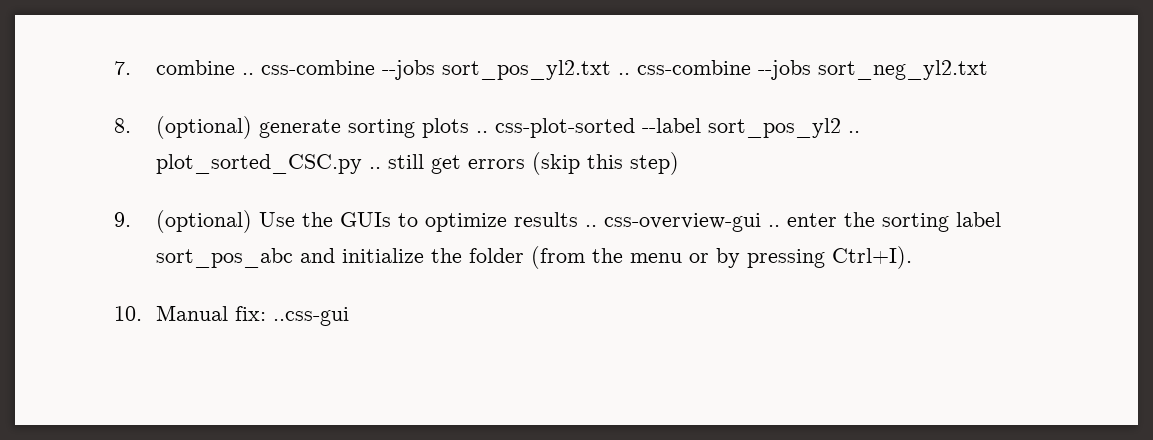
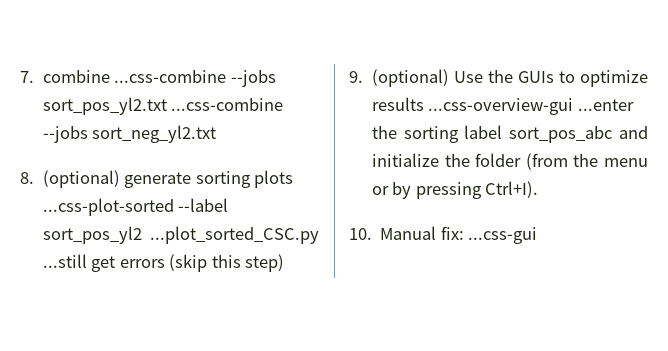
[242,60,752,80] .. css-combine --jobs sort_pos_yl2.txt .. css-combine -> [114,70,276,87] [42,97,284,115] ...css-combine --jobs sort_pos_yl2.txt ...css-combine
[476,118,861,138] [156,154,425,174] .. css-plot-sorted --label sort_pos_yl2 .. plot_sorted_CSC.py .. still -> [42,198,229,216] [42,226,319,244] [42,254,87,268] ...css-plot-sorted --label sort_pos_yl2 ...plot_sorted_CSC.py ...still
[585,213,838,232] .. css-overview-gui .. enter -> [428,98,634,115] ...css-overview-gui ...enter
[273,307,350,326] ..css-gui -> [468,227,538,244] ...css-gui

